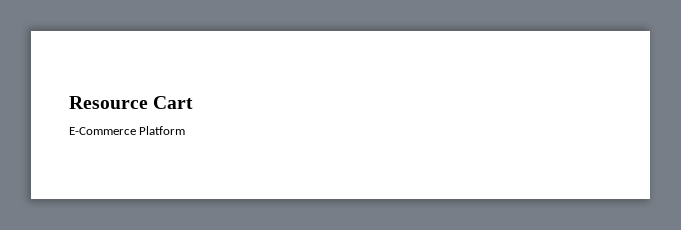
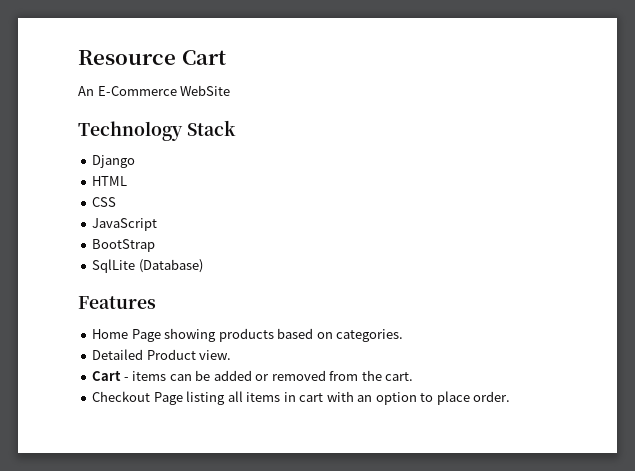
[69,126,186,135] E-Commerce Platform -> [78,85,231,96] [78,120,236,141] [92,155,136,168] [92,176,128,186] [92,197,117,207] [92,218,158,231] [92,239,156,252] [92,259,203,273] [78,296,156,309] [92,328,404,342] [92,349,232,360] [92,370,414,381] [92,391,511,405] An E-Commerce WebSite // Technology Stack // Django // HTML // CSS // JavaScript // BootStrap // SqlLite (Database) // Features // Home Page showing products based on categories. // Detailed Product view. // Cart - items can be added or removed from the cart. // Checkout Page listing all items in cart with an option to place order.

